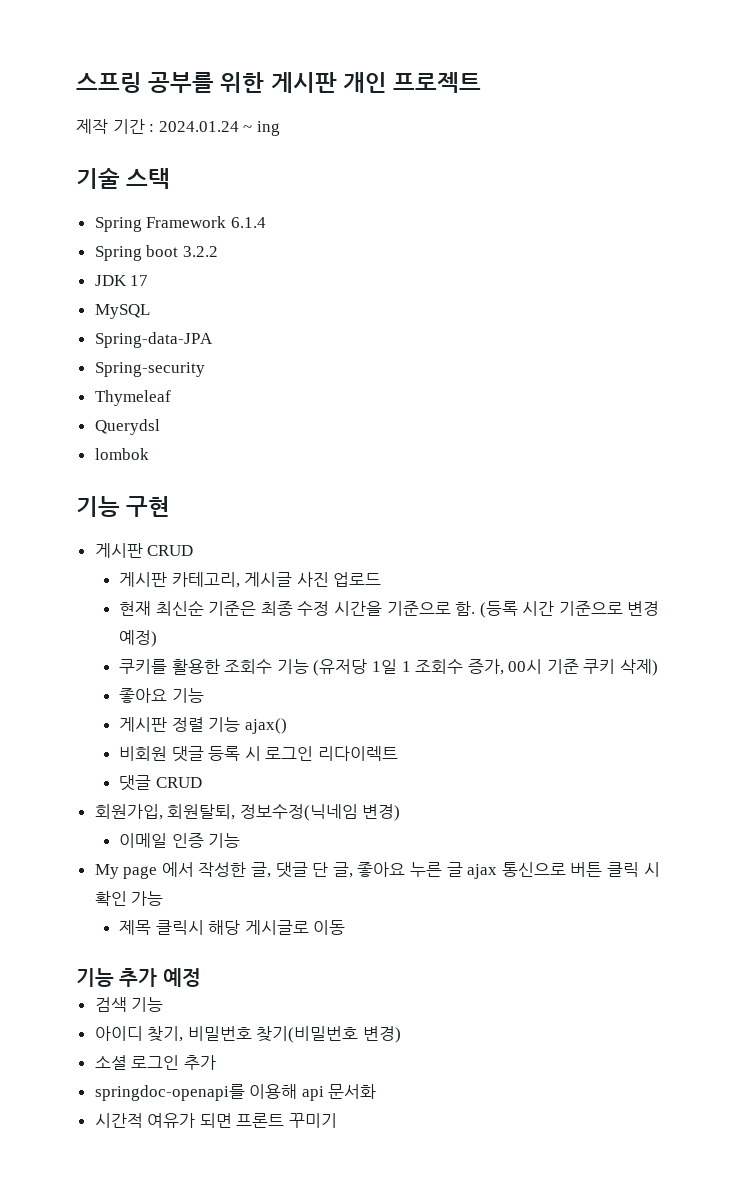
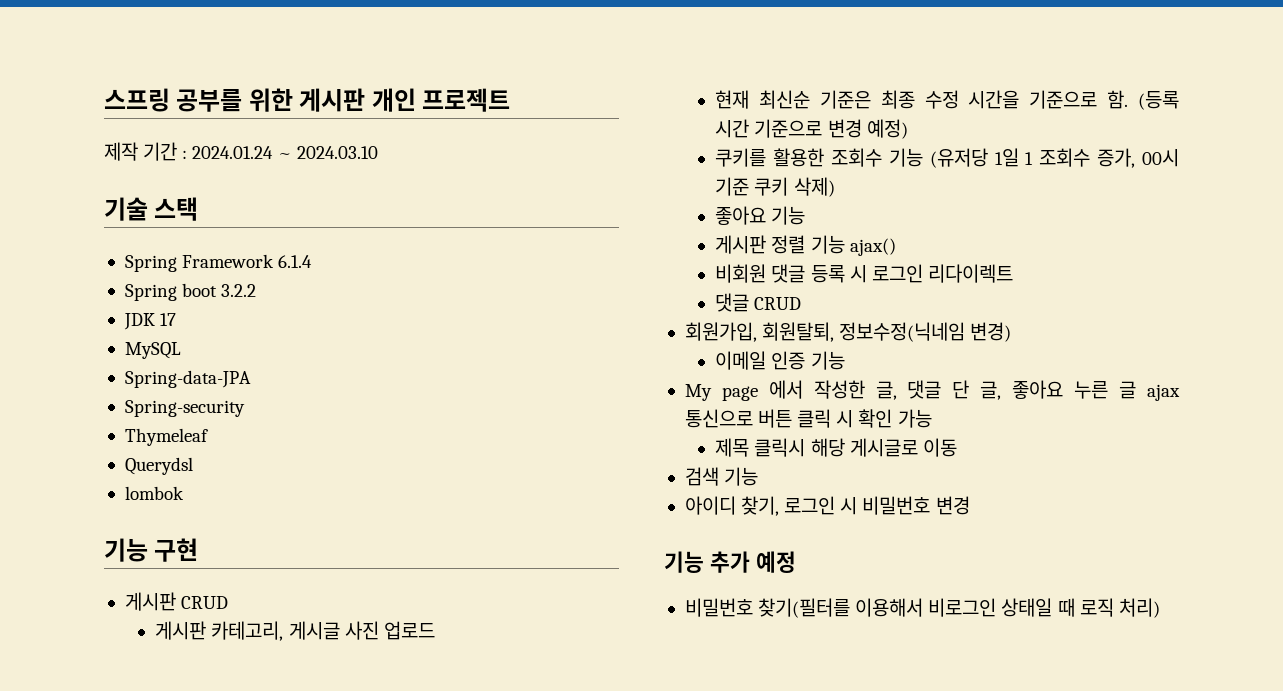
[256,121,280,136] ing -> [296,146,378,159] 2024.03.10
[76,968,201,987] // 기능 추가 예정 -> (957, 447) none
[187,1026,402,1043] [94,1055,216,1070] [94,1084,377,1101] [94,1113,338,1128] 비밀번호 찾기(비밀번호 변경) // 소셜 로그인 추가 // springdoc-openapi를 이용해 api 문서화 // 시간적 여유가 되면 프론트 꾸미기 -> [784,496,970,515] [664,551,796,573] [684,598,1160,618] 로그인 시 비밀번호 변경 // 기능 추가 예정 // 비밀번호 찾기(필터를 이용해서 비로그인 상태일 때 로직 처리)

